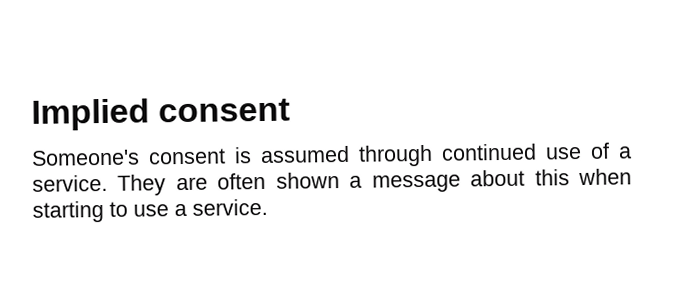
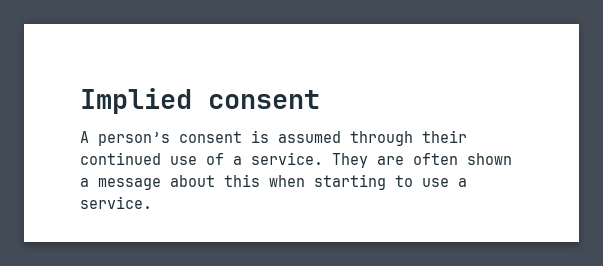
[31,149,140,166] Someone's -> [80,131,170,146] A person’s
(433, 155) none -> [422,130,467,143] their

